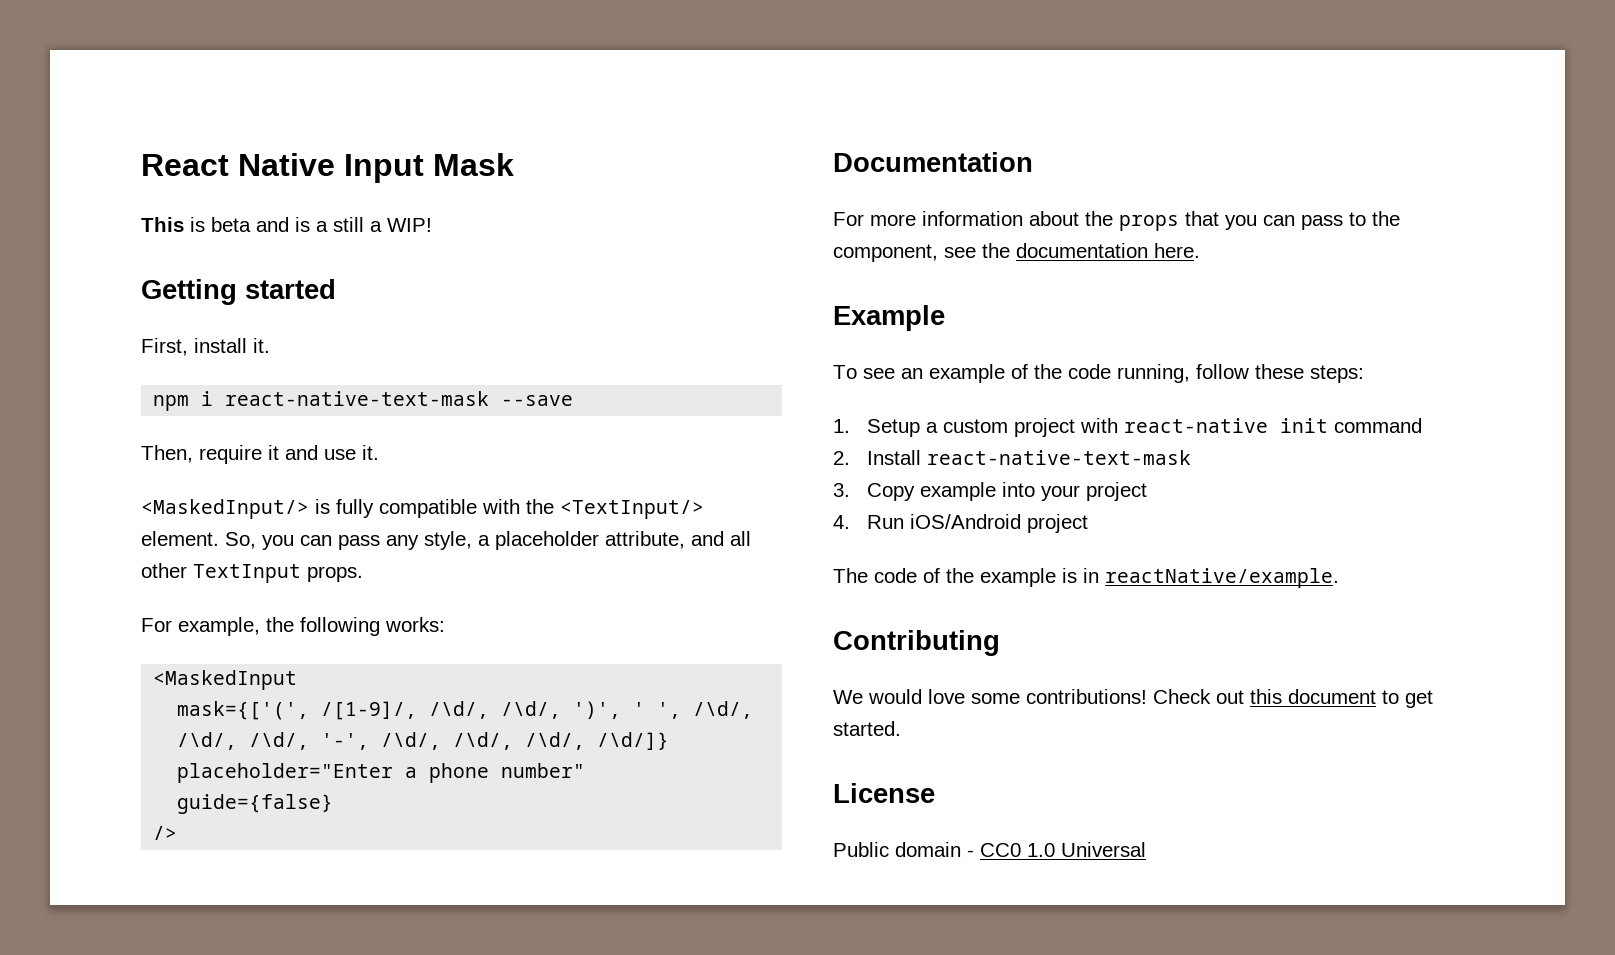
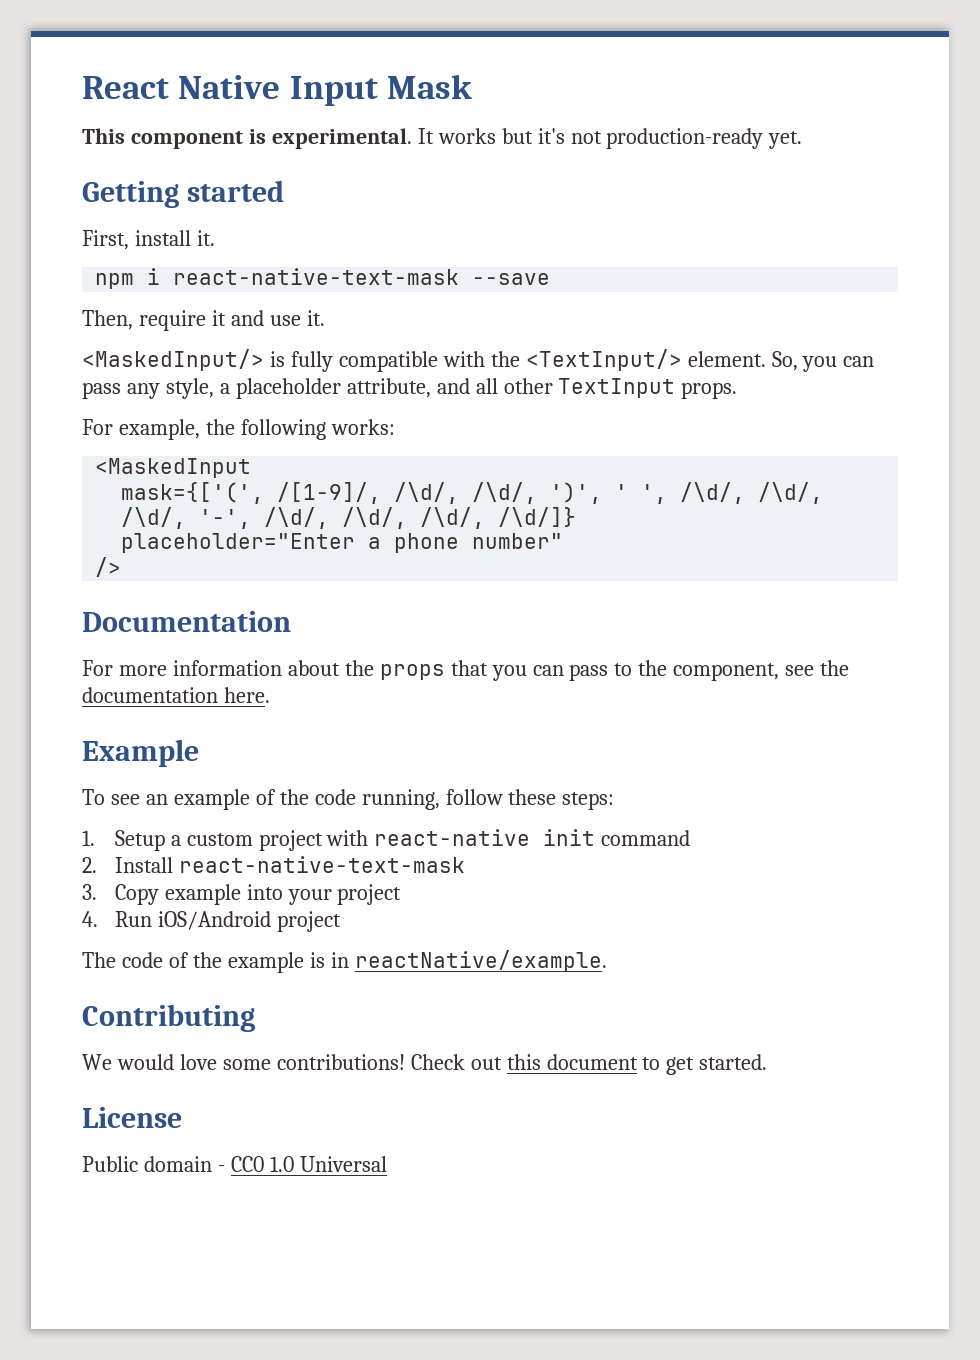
[190,217,432,232] is beta and is a still a WIP! -> [130,128,803,149] component is experimental. It works but it's not production-ready yet.
[177,794,334,814] // guide={false} -> (564, 541) none

